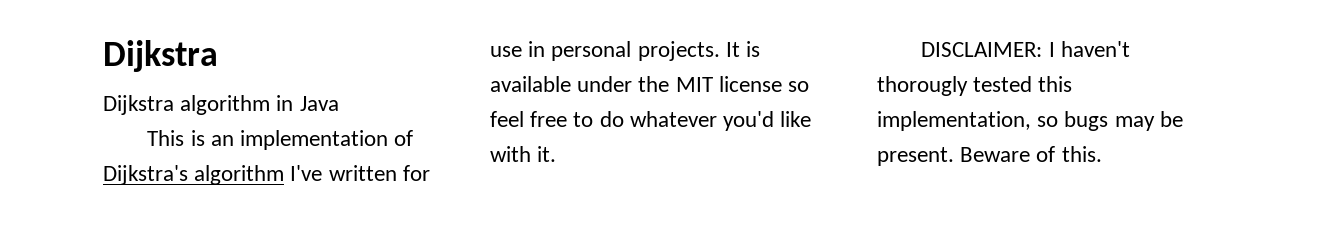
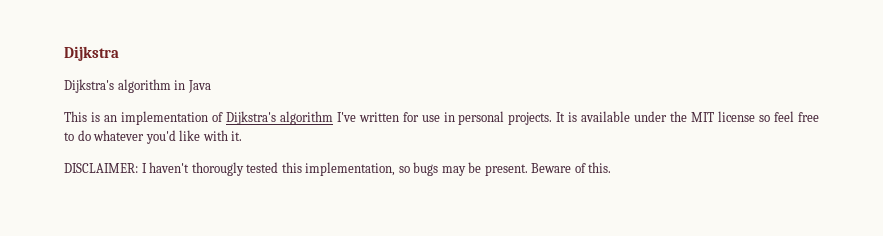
[103,95,174,115] Dijkstra -> [64,79,114,93] Dijkstra's

